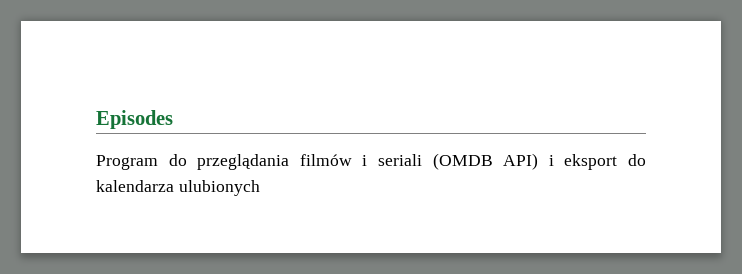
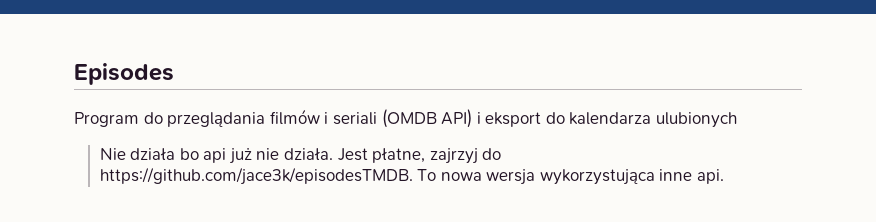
(260, 188) none -> [99,148,502,164] [99,167,725,185] // Nie działa bo api już nie działa. Jest płatne, zajrzyj do https://github.com/jace3k/episodesTMDB. To nowa wersja wykorzystująca inne api.

